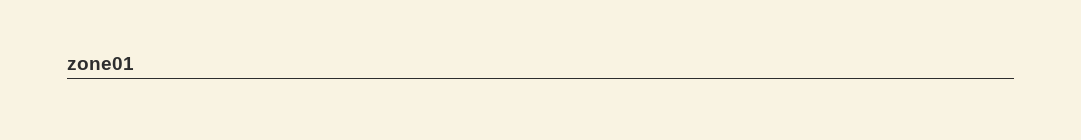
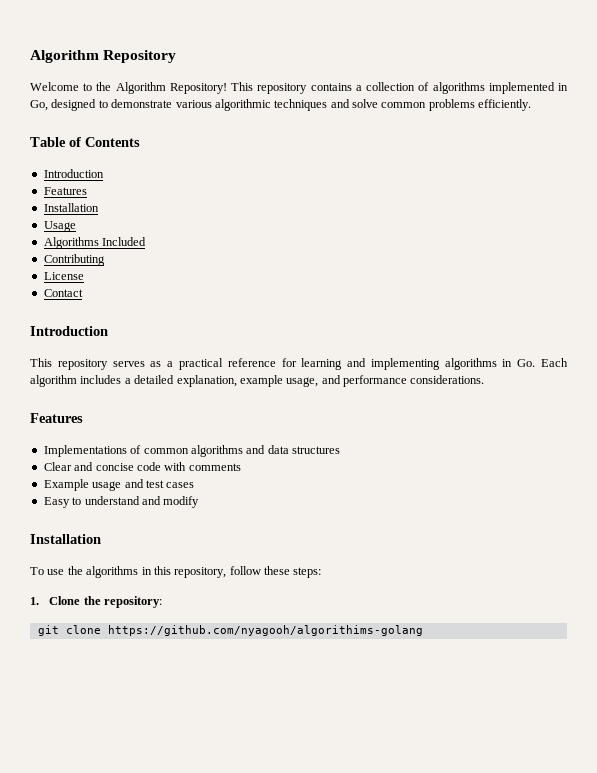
[67,57,134,70] zone01 -> [30,50,177,63] [30,82,568,94] [30,99,532,111] [30,137,140,147] [43,169,104,178] [43,187,87,195] [43,203,99,212] [43,221,76,232] [43,237,147,249] [43,254,105,266] [43,272,84,280] [43,289,83,297] [30,326,108,336] [30,358,568,370] [30,375,485,387] [30,413,83,423] [43,445,340,457] [43,462,241,471] [43,479,195,491] [43,496,200,508] [30,534,101,544] [30,566,322,578] [30,596,163,608] [37,625,423,636] Algorithm Repository // Welcome to the Algorithm Repository! This repository contains a collection of algorithms implemented in Go, designed to demonstrate various algorithmic techniques and solve common problems efficiently. // Table of Contents // Introduction // Features // Installation // Usage // Algorithms Included // Contributing // License // Contact // Introduction // This repository serves as a practical reference for learning and implementing algorithms in Go. Each algorithm includes a detailed explanation, example usage, and performance considerations. // Features // Implementations of common algorithms and data structures // Clear and concise code with comments // Example usage and test cases // Easy to understand and modify // Installation // To use the algorithms in this repository, follow these steps: // 1. Clone the repository: // git clone https://github.com/nyagooh/algorithims-golang

